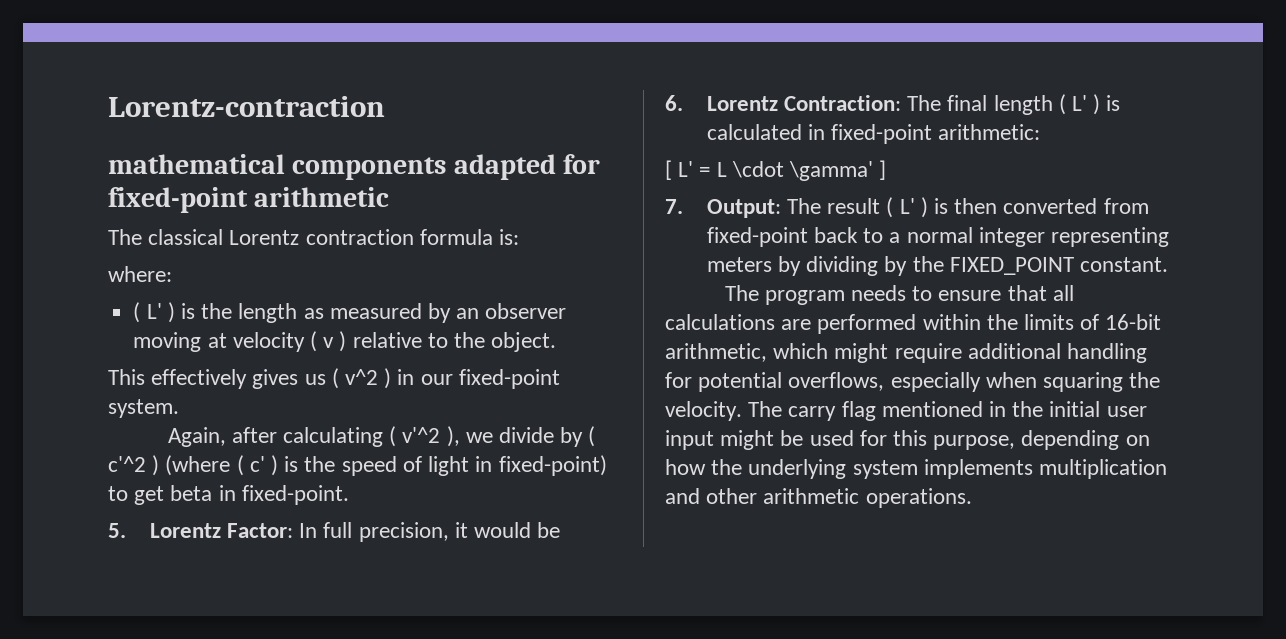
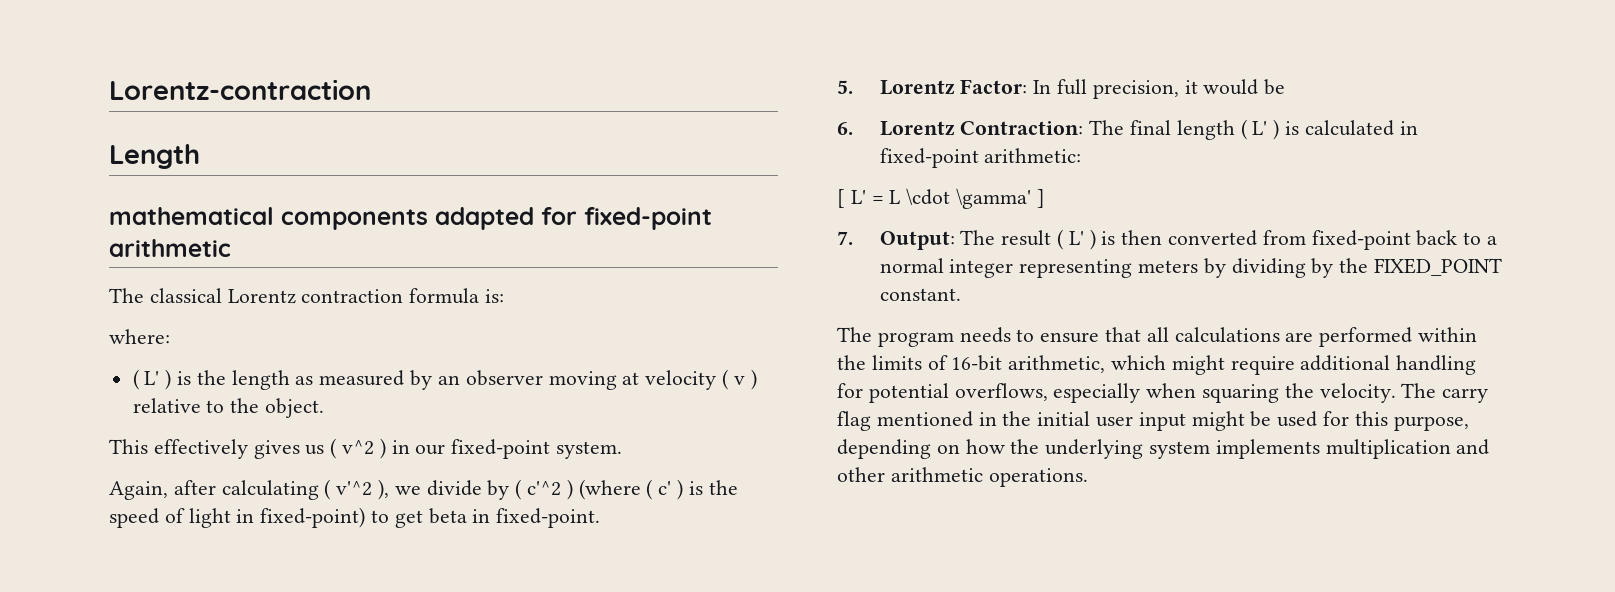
(385, 106) none -> [109,144,200,169] // Length

